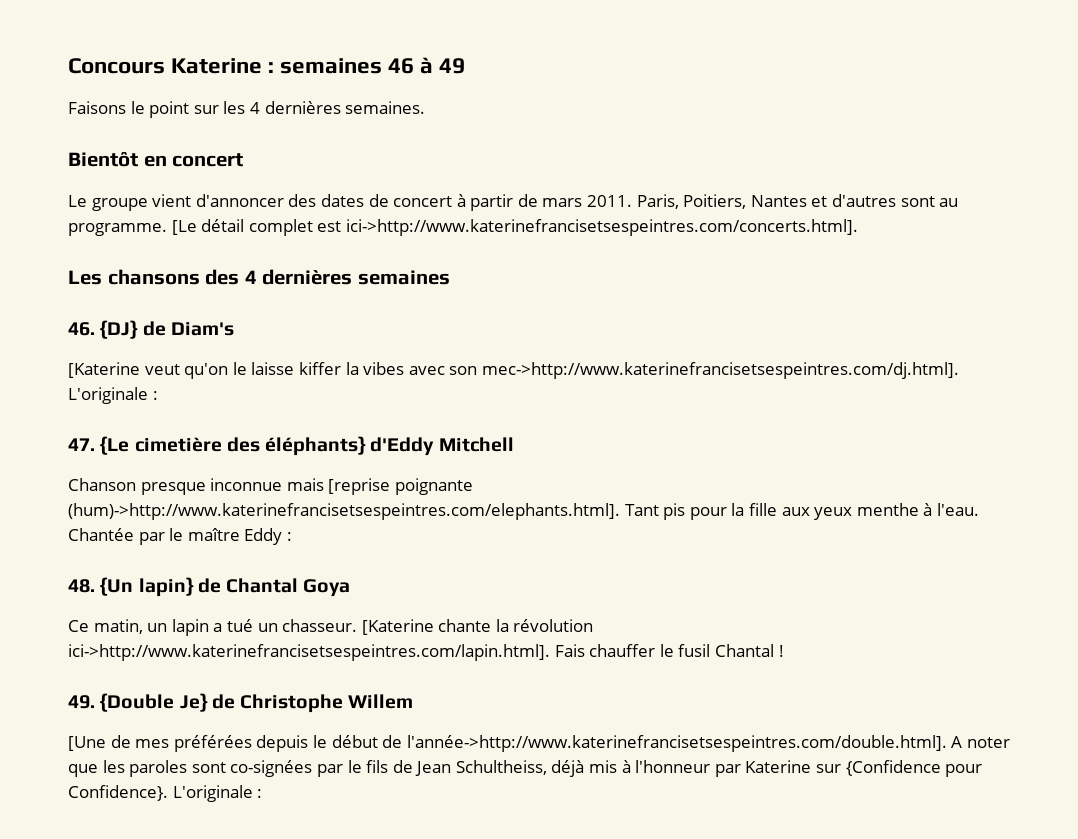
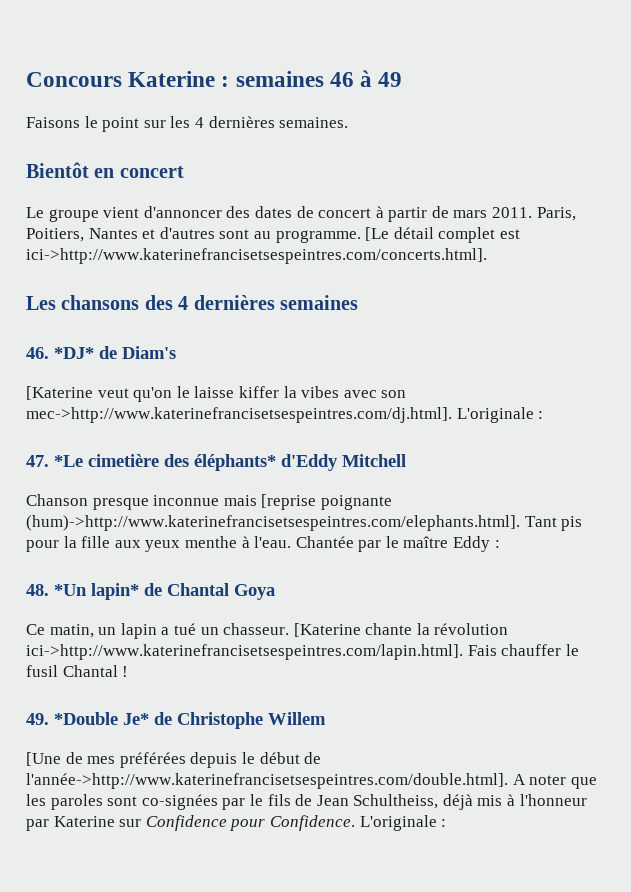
[100,320,139,339] {DJ} -> [54,347,94,359] *DJ*
[100,436,130,455] {Le -> [54,455,83,467] *Le
[265,436,367,456] éléphants} -> [194,454,276,471] éléphants*
[100,577,194,597] {Un lapin} -> [54,583,139,600] *Un lapin*
[100,693,208,712] {Double Je} -> [54,712,149,725] *Double Je*
[845,760,983,777] [68,785,168,801] {Confidence pour Confidence}. -> [145,815,355,831] Confidence pour Confidence.

